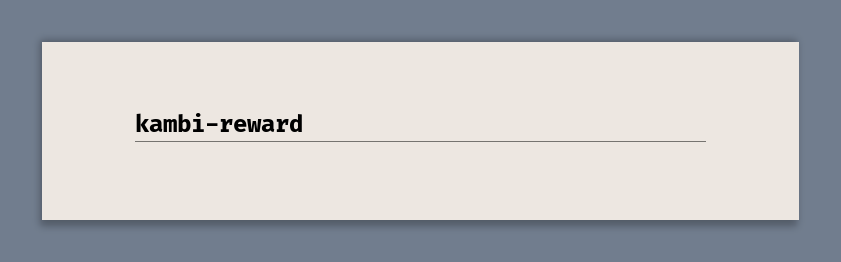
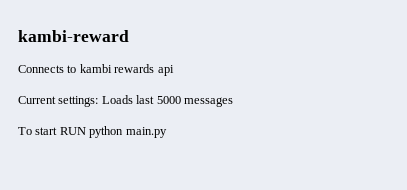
(303, 122) none -> [18,64,174,76] [18,95,233,107] [18,126,167,138] // Connects to kambi rewards api // Current settings: Loads last 5000 messages // To start RUN python main.py

